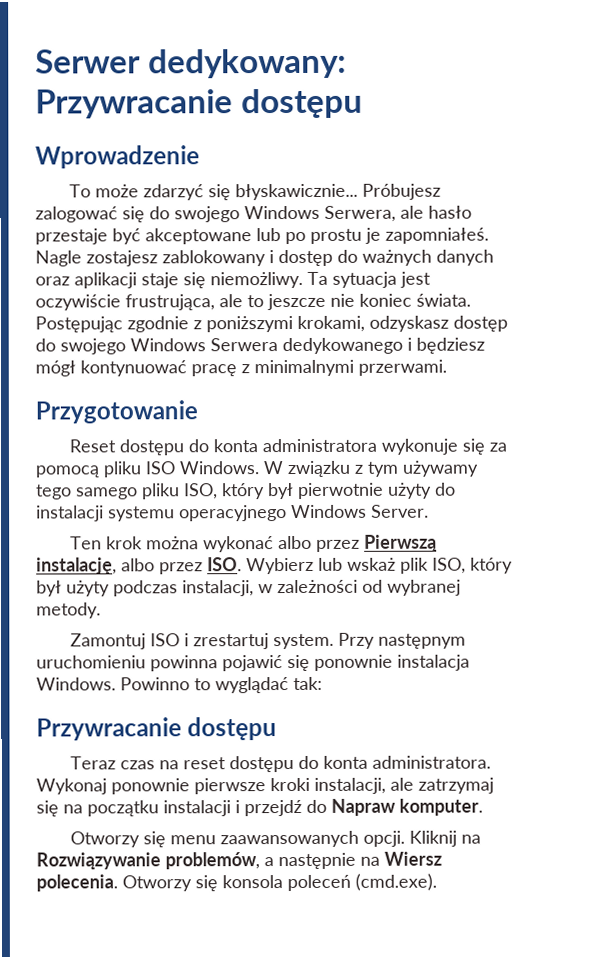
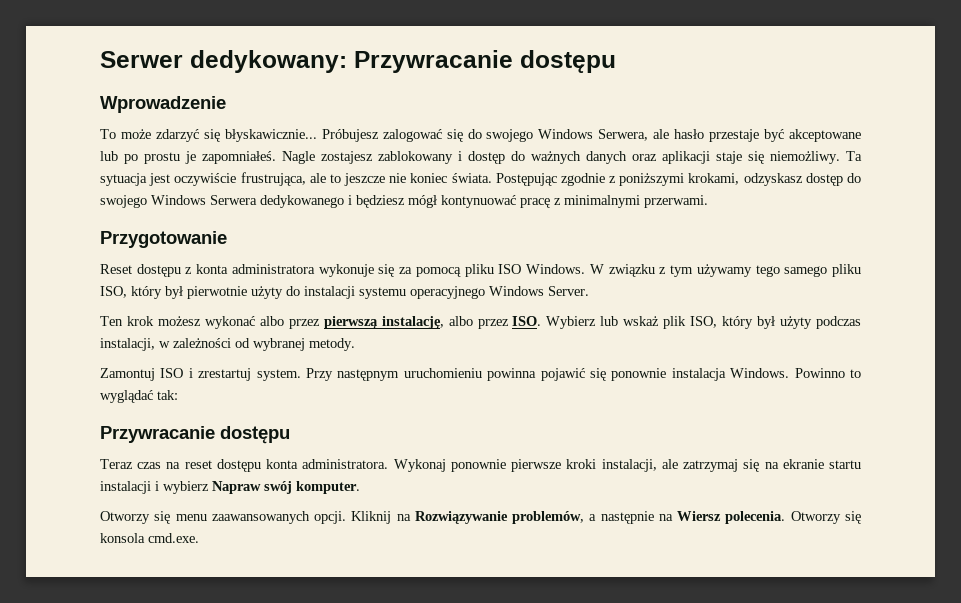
[187,439,209,453] do -> [185,267,193,274] z
[145,536,199,550] można -> [157,316,201,326] możesz
[363,534,438,552] Pierwszą -> [323,316,378,329] pierwszą
[297,755,319,769] do -> (261, 465) none
[87,798,396,817] początku instalacji i przejdź do Napraw -> [782,459,862,469] [100,481,292,494] ekranie startu instalacji i wybierz Napraw swój
[287,873,437,892] poleceń (cmd.exe). -> [148,533,199,543] cmd.exe.

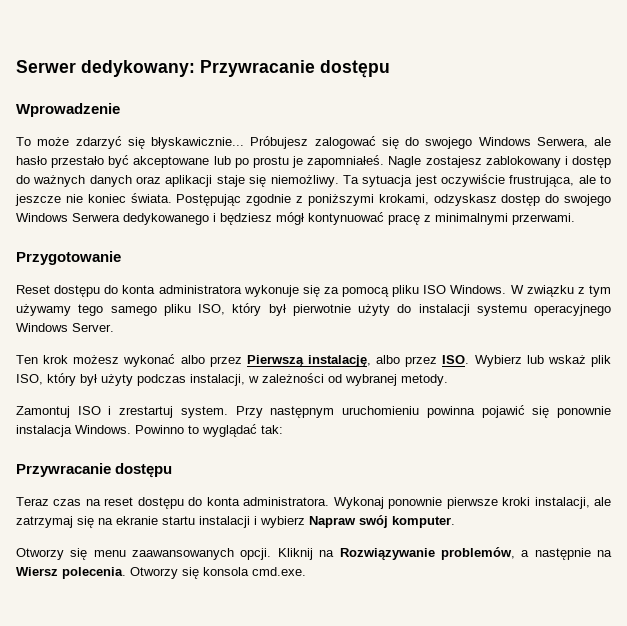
[709,129,760,142] przestaje -> [51,156,105,168] przestało
[185,267,193,274] z -> [104,285,119,294] do
[323,316,378,329] pierwszą -> [246,355,304,367] Pierwszą
(261, 465) none -> [188,497,203,506] do

